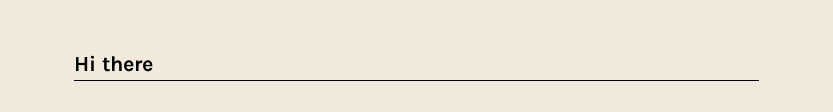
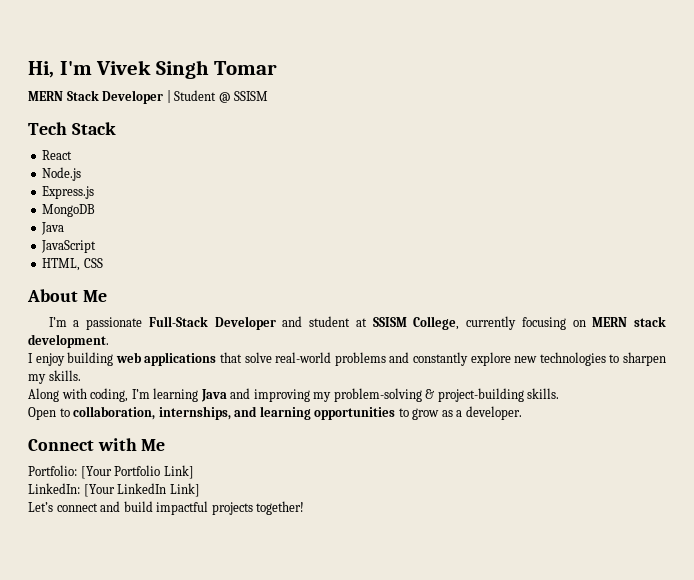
[74,55,153,72] Hi there -> [28,60,278,79] [28,90,269,104] [28,122,116,135] [42,150,73,160] [42,167,82,181] [42,186,95,199] [42,204,96,217] [41,222,65,235] [41,240,97,253] [42,258,103,271] [27,289,107,302] [48,316,667,330] [28,334,109,348] [28,352,667,366] [28,370,81,384] [28,388,560,402] [28,406,522,420] [28,438,166,451] [28,465,194,479] [28,483,200,497] [28,501,305,515] Hi, I'm Vivek Singh Tomar // MERN Stack Developer | Student @ SSISM // Tech Stack // React // Node.js // Express.js // MongoDB // Java // JavaScript // HTML, CSS // About Me // I’m a passionate Full-Stack Developer and student at SSISM College, currently focusing on MERN stack development. // I enjoy building web applications that solve real-world problems and constantly explore new technologies to sharpen my skills. // Along with coding, I’m learning Java and improving my problem-solving & project-building skills. // Open to collaboration, internships, and learning opportunities to grow as a developer. // Connect with Me // Portfolio: [Your Portfolio Link] // LinkedIn: [Your LinkedIn Link] // Let’s connect and build impactful projects together!

